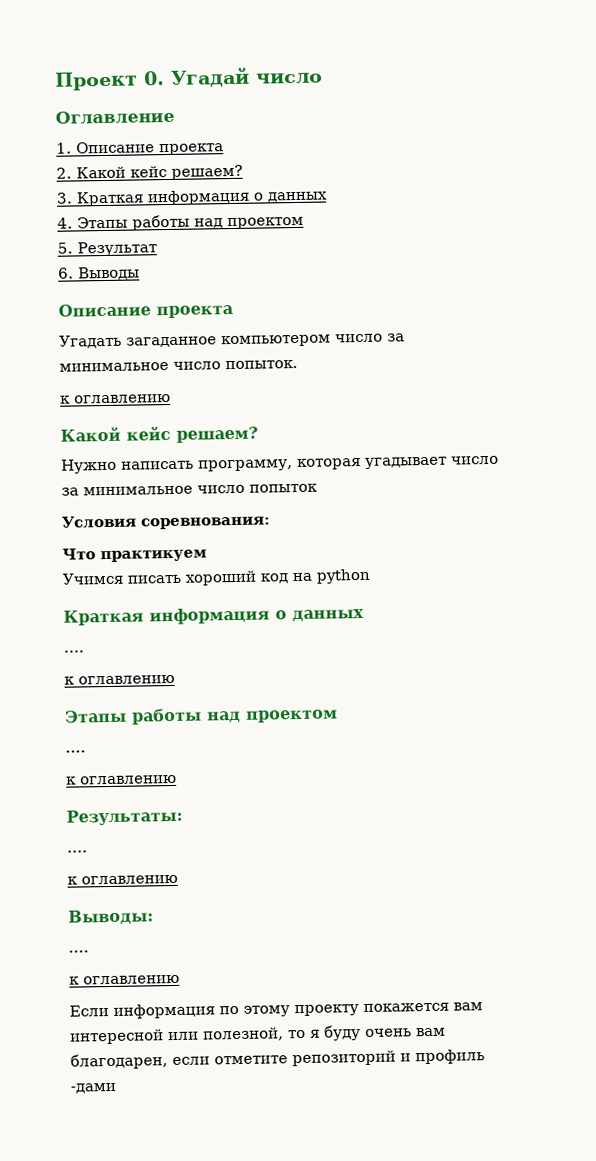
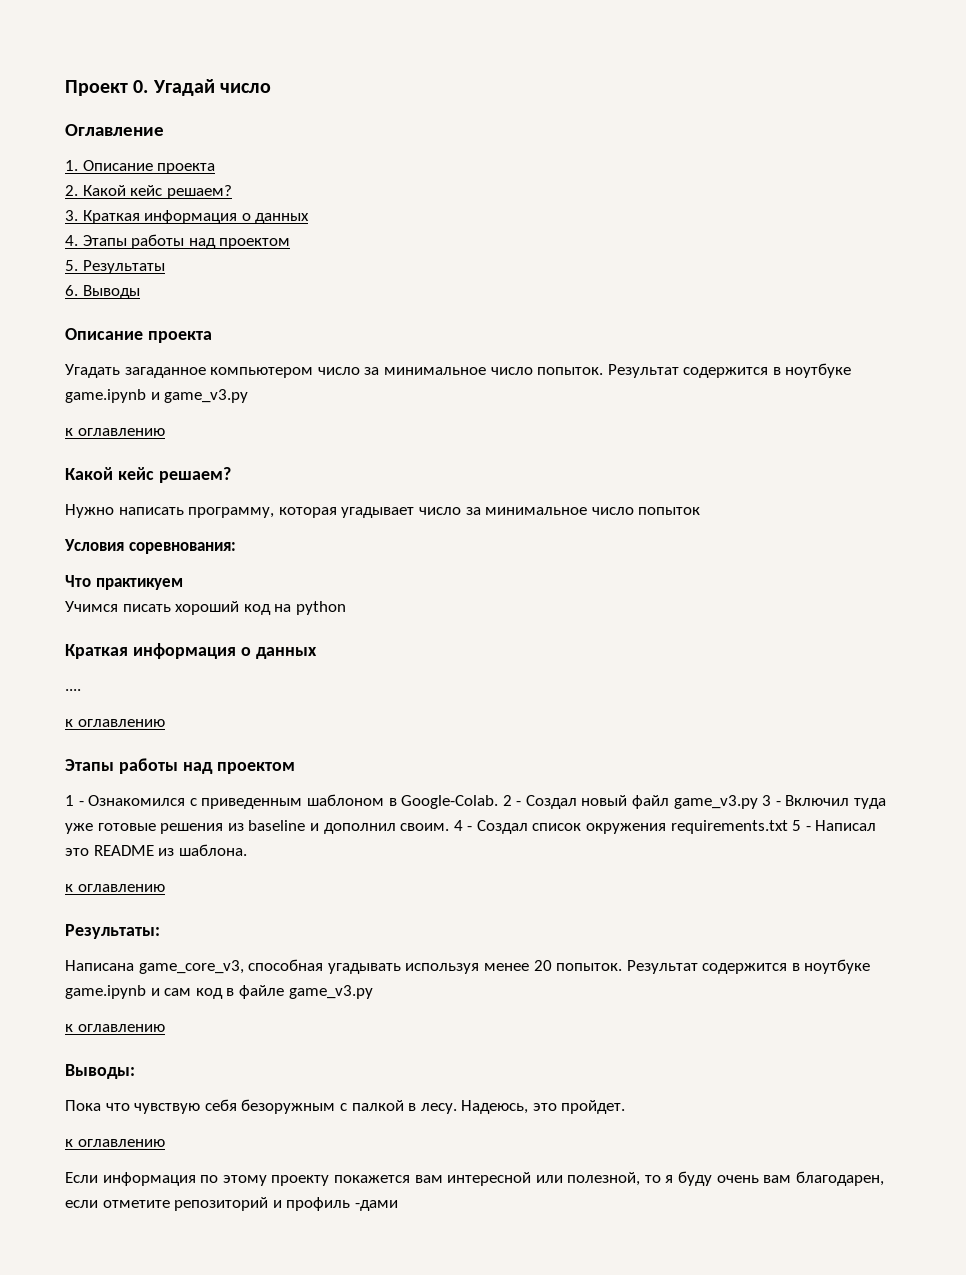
[77,241,157,257] Результат -> [82,260,165,274] Результаты
(298, 364) none -> [607,363,852,378] [65,389,249,403] Результат содержится в ноутбуке game.ipynb и game_v3.py
[65,750,86,753] [66,774,177,785] [66,808,183,826] [67,850,88,853] [67,874,178,885] [68,909,154,926] [68,950,89,953] .... // к оглавлению // Результаты: // .... // к оглавлению // Выводы: // .... -> [65,794,887,809] [65,820,877,834] [65,844,247,856] [65,884,165,892] [65,924,160,939] [65,959,871,974] [65,985,373,999] [65,1024,165,1032] [65,1064,135,1079] [65,1099,626,1114] 1 - Ознакомился с приведенным шаблоном в Google-Colab. 2 - Создал новый файл game_v3.py 3 - Включил туда уже готовые решения из baseline и дополнил своим. 4 - Создал список окружения requirements.txt 5 - Написал это README из шаблона. // к оглавлению // Результаты: // Написана game_core_v3, способная угадывать используя менее 20 попыток. Результат содержится в ноутбуке game.ipynb и сам код в файле game_v3.py // к оглавлению // Выводы: // Пока что чувствую себя безоружным с палкой в лесу. Надеюсь, это пройдет.

